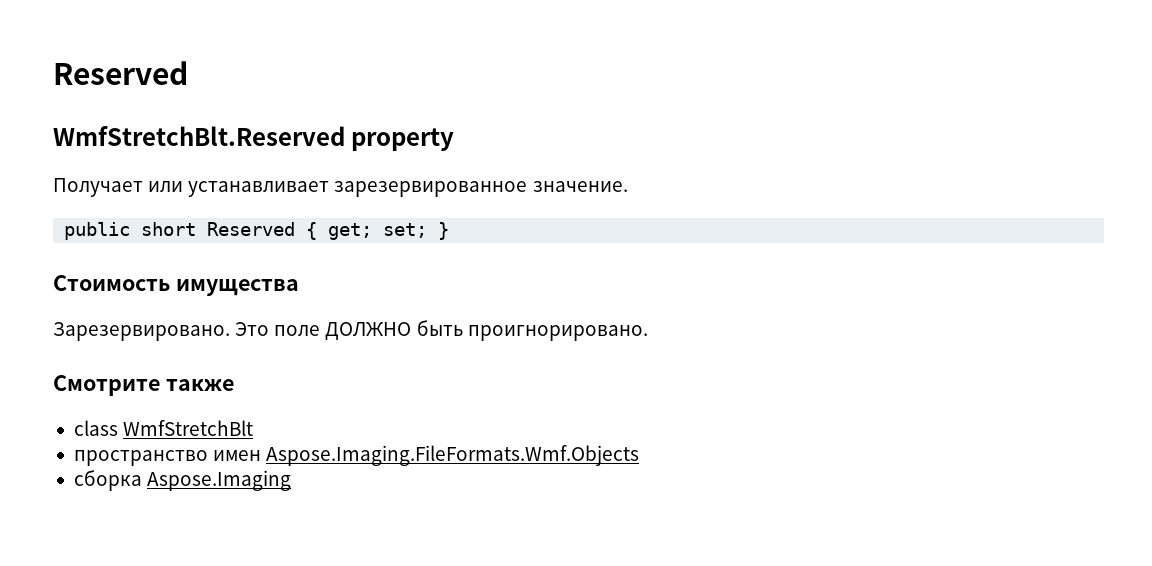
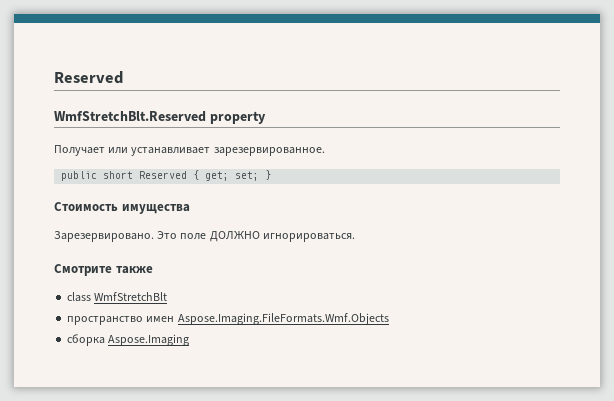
[334,181,628,197] зарезервированное значение. -> [213,147,325,156] зарезервированное.
[416,320,648,341] быть проигнорировано. -> [262,233,355,242] игнорироваться.

